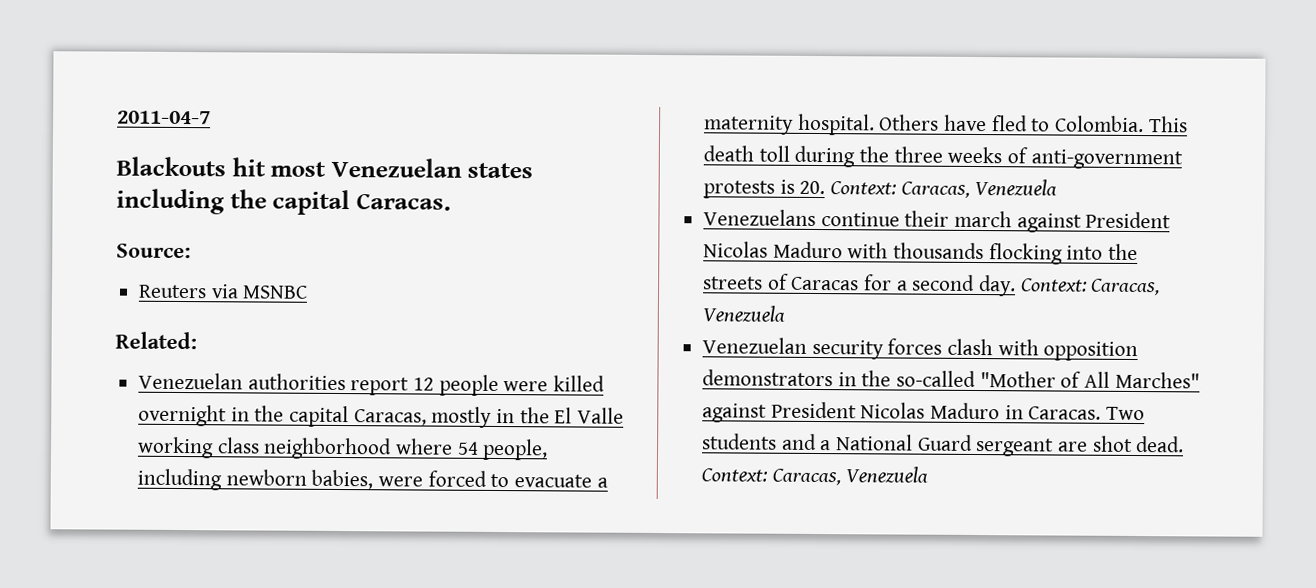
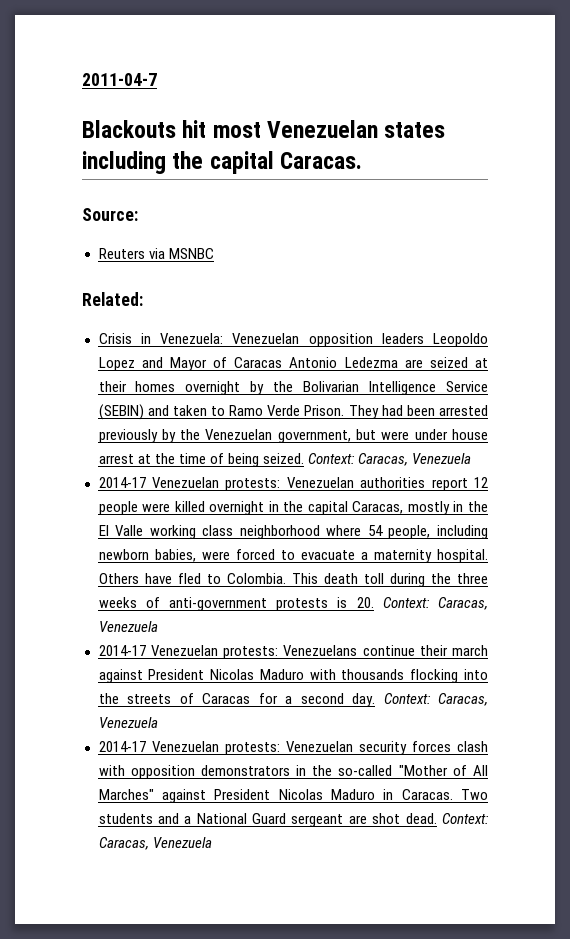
(197, 340) none -> [98,333,488,347] [98,357,489,371] [98,381,489,395] [98,404,488,420] [98,429,488,443] [98,453,471,467] [98,477,281,491] Crisis in Venezuela: Venezuelan opposition leaders Leopoldo Lopez and Mayor of Caracas Antonio Ledezma are seized at their homes overnight by the Bolivarian Intelligence Service (SEBIN) and taken to Ramo Verde Prison. They had been arrested previously by the Venezuelan government, but were under house arrest at the time of being seized. Context: Caracas, Venezuela // 2014-17 Venezuelan protests:
(1058, 187) none -> [98,645,278,659] 2014-17 Venezuelan protests:
(786, 313) none -> [98,741,280,755] 2014-17 Venezuelan protests:

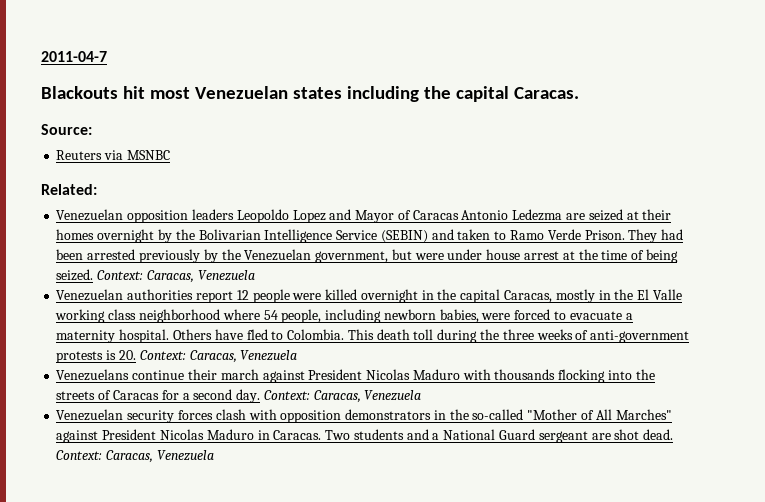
[98,333,223,344] Crisis in Venezuela: -> (97, 189) none
[98,477,281,491] 2014-17 Venezuelan protests: -> (255, 275) none
[98,645,278,659] 2014-17 Venezuelan protests: -> (298, 355) none
[98,741,280,755] 2014-17 Venezuelan protests: -> (422, 395) none

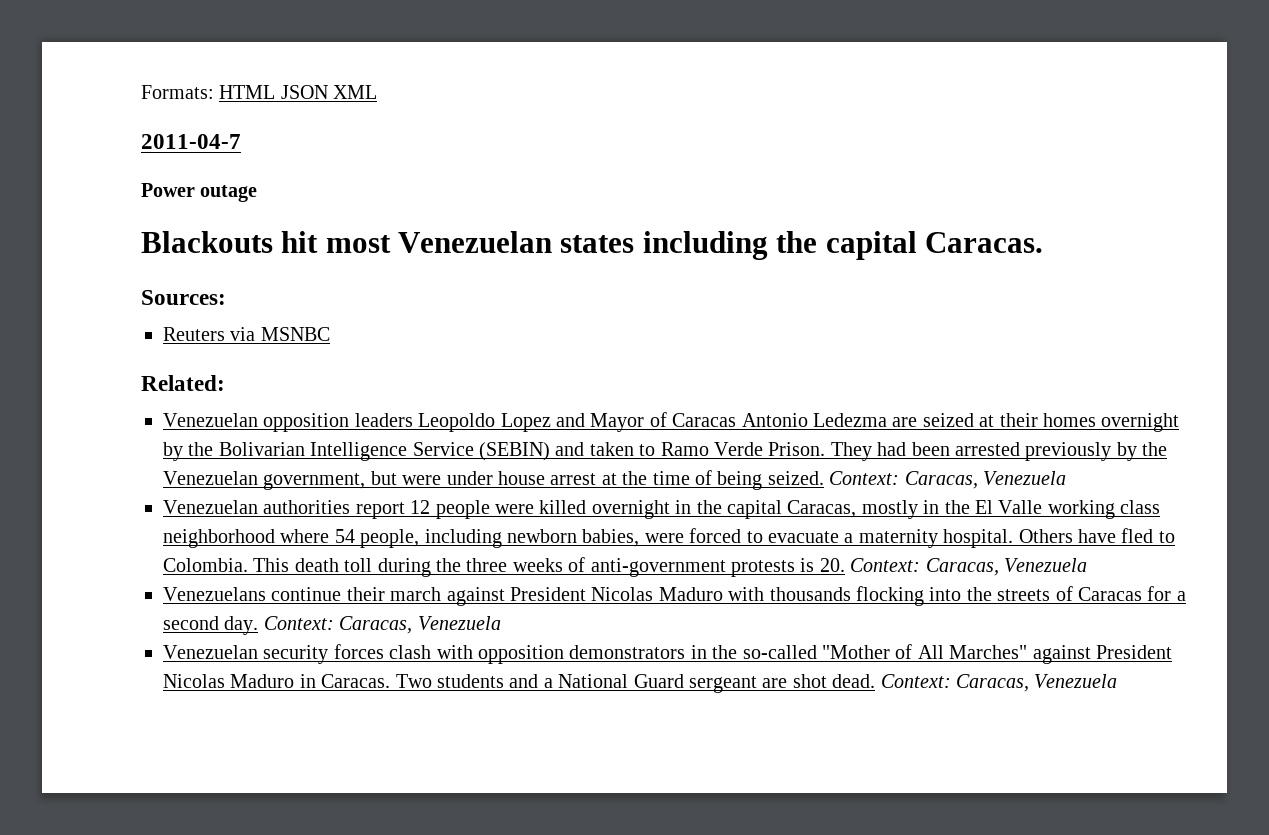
(41, 56) none -> [141,85,378,99] Formats: HTML JSON XML //
(107, 56) none -> [141,183,258,202] // Power outage
[41,124,92,135] Source: -> [141,290,226,305] Sources:

